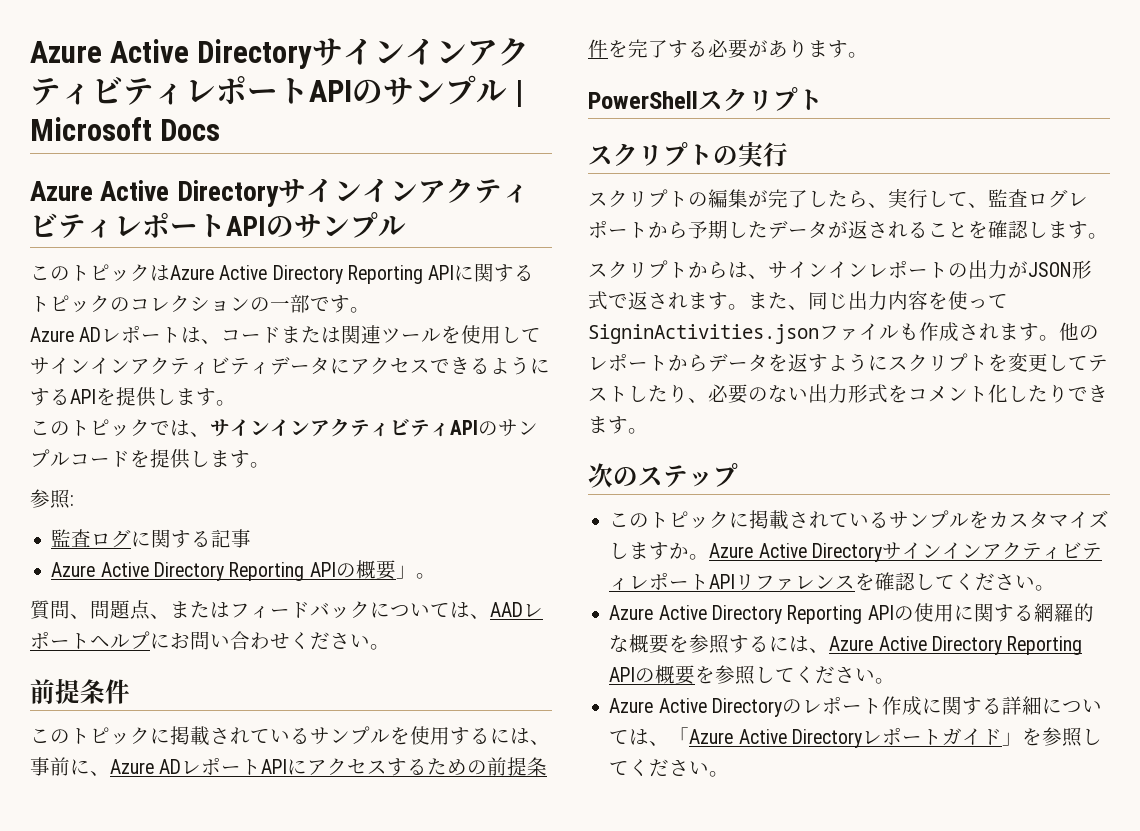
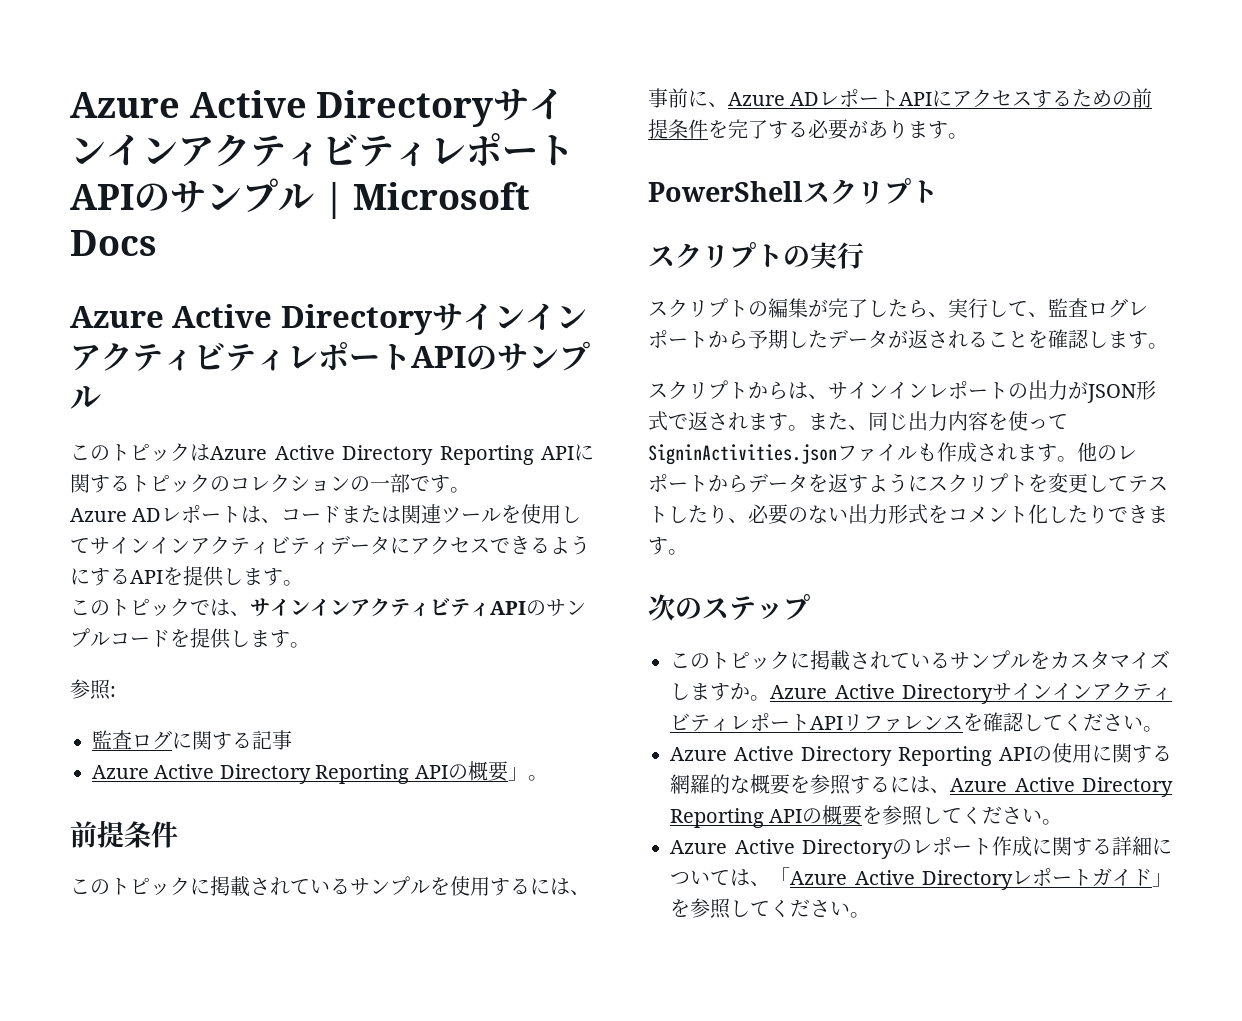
[30,600,543,620] [30,631,390,650] // 質問、問題点、またはフィードバックについては、AADレポートヘルプにお問い合わせください。 -> (548, 778) none

